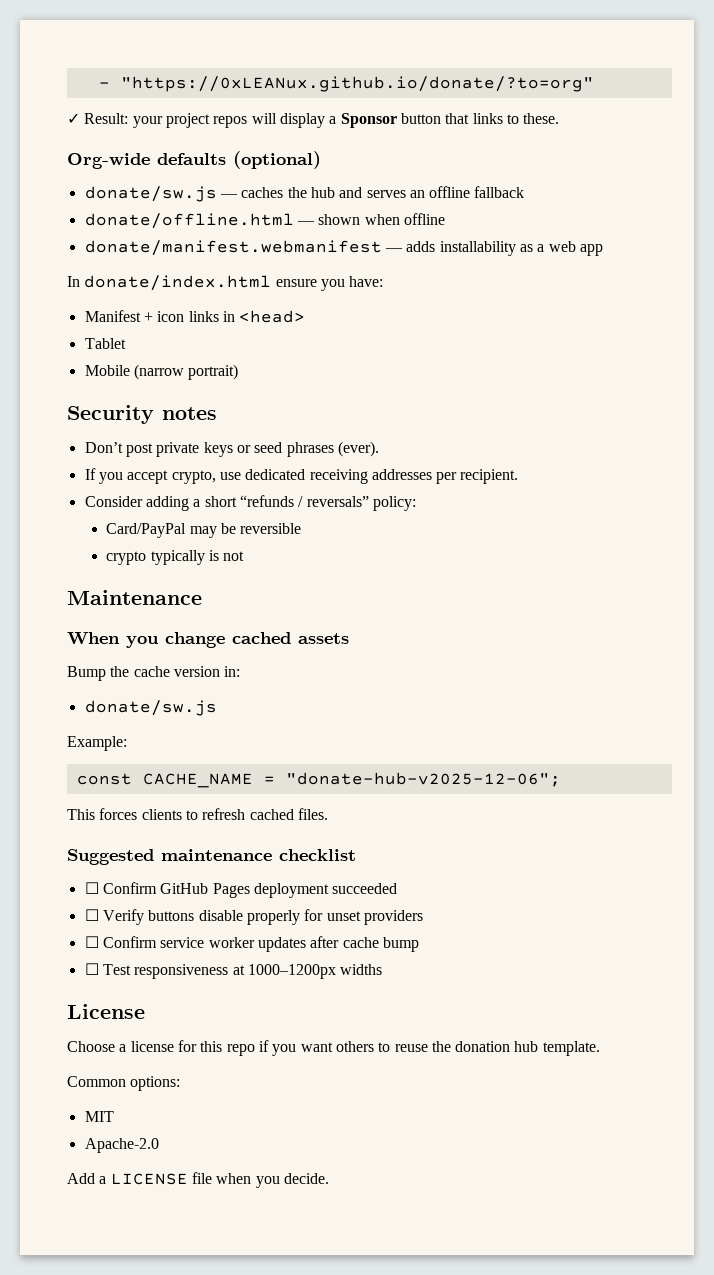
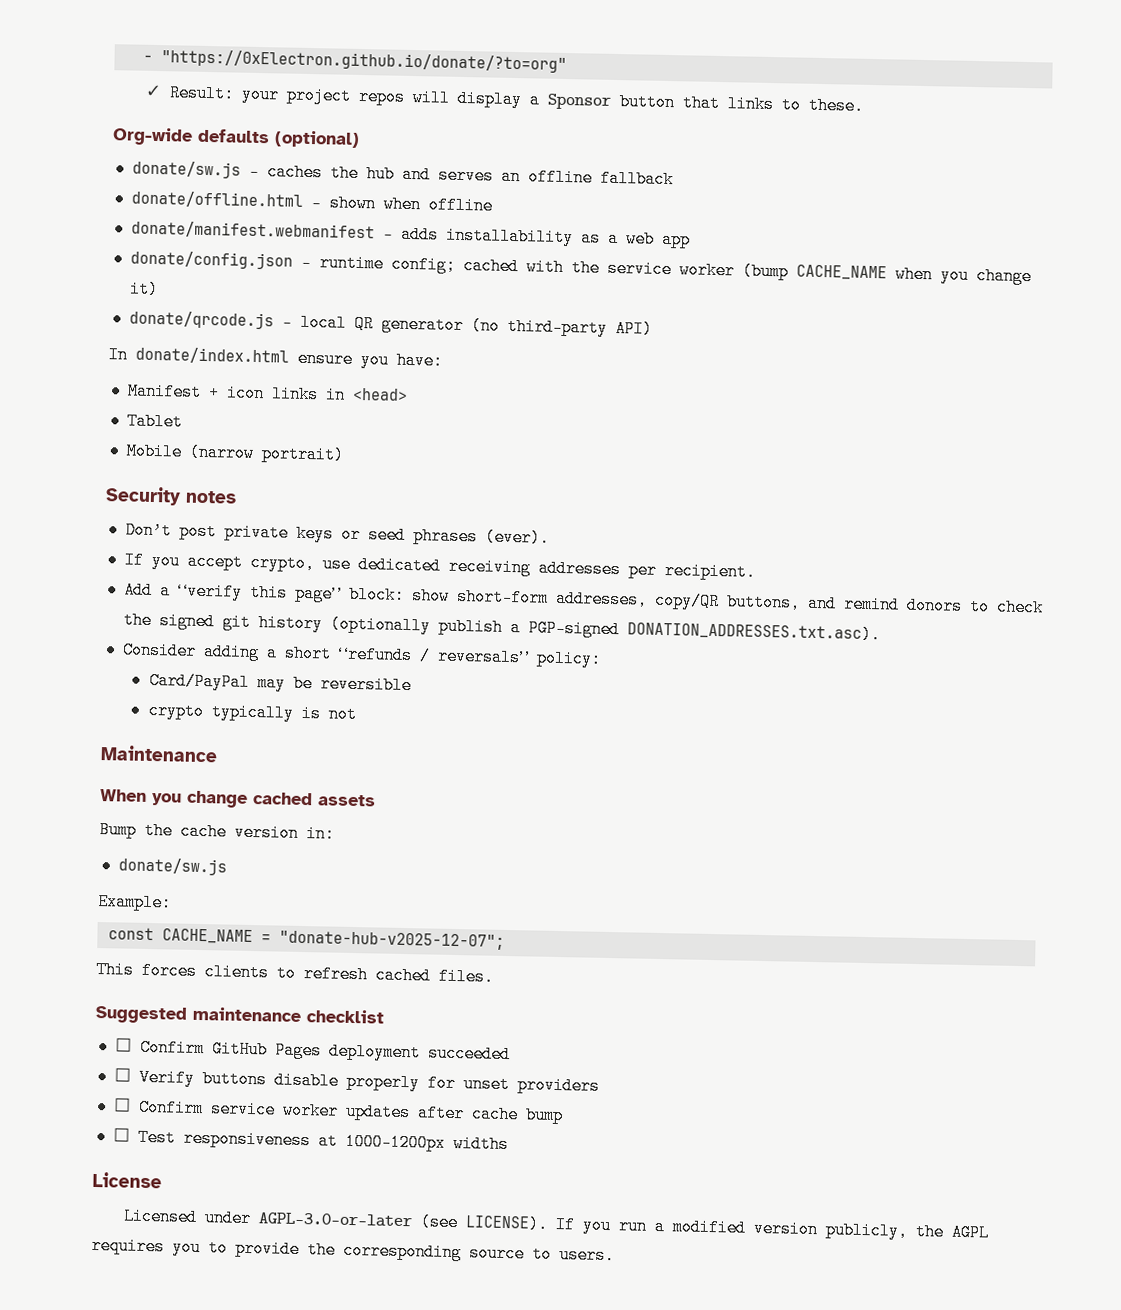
[120,76,594,92] "https://0xLEANux.github.io/donate/?to=org" -> [160,49,567,74] "https://0xElectron.github.io/donate/?to=org"
(603, 250) none -> [129,250,1032,286] [128,280,159,299] [128,310,653,338] // donate/config.json — runtime config; cached with the service worker (bump CACHE_NAME when you change it) // donate/qrcode.js — local QR generator (no third-party API)
(519, 476) none -> [123,581,1044,617] [122,611,881,644] // Add a “verify this page” block: show short-form addresses, copy/QR buttons, and remind donors to check the signed git history (optionally publish a PGP-signed DONATION_ADDRESSES.txt.asc).
[285,772,561,787] "donate-hub-v2025-12-06"; -> [278,930,505,950] "donate-hub-v2025-12-07";
[67,1040,600,1056] [67,1076,181,1091] [84,1111,114,1122] [84,1138,159,1153] [67,1172,329,1188] Choose a license for this repo if you want others to reuse the donation hub template. // Common options: // MIT // Apache-2.0 // Add a LICENSE file when you decide. -> [122,1207,989,1242] [91,1236,615,1265] Licensed under AGPL-3.0-or-later (see LICENSE). If you run a modified version publicly, the AGPL requires you to provide the corresponding source to users.

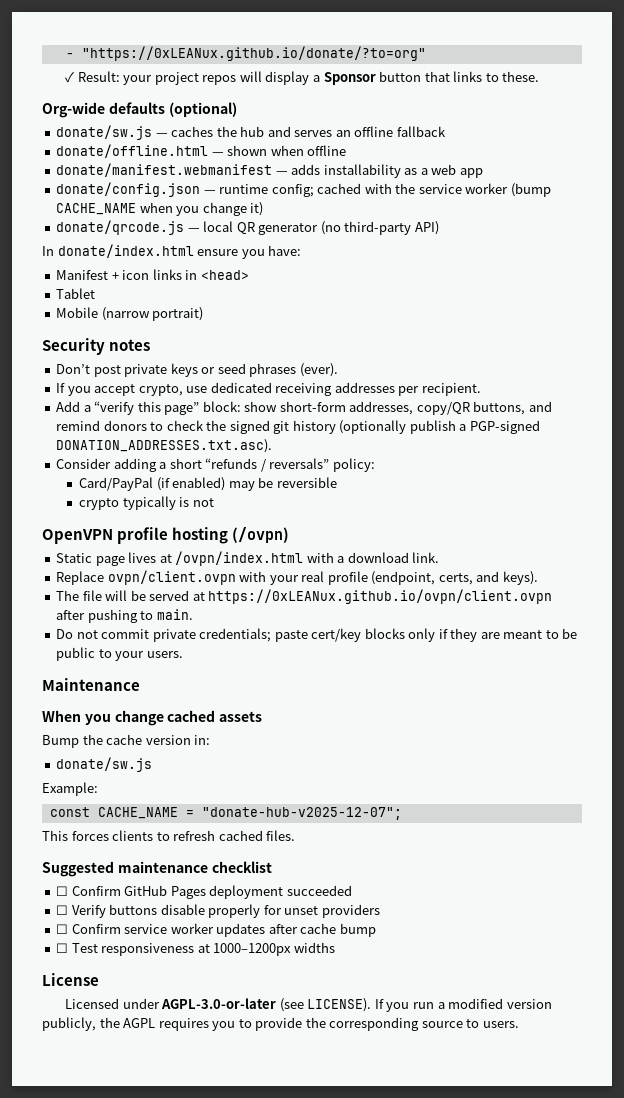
[160,49,567,74] "https://0xElectron.github.io/donate/?to=org" -> [81,46,426,61] "https://0xLEANux.github.io/donate/?to=org"
(250, 681) none -> [156,477,226,491] (if enabled)
(357, 714) none -> [42,527,290,544] [56,551,440,566] [56,570,538,585] [56,589,553,604] [56,609,193,623] [56,628,578,642] [56,647,183,661] // OpenVPN profile hosting (/ovpn) // Static page lives at /ovpn/index.html with a download link. // Replace ovpn/client.ovpn with your real profile (endpoint, certs, and keys). // The file will be served at https://0xLEANux.github.io/ovpn/client.ovpn after pushing to main. // Do not commit private credentials; paste cert/key blocks only if they are meant to be public to your users.

